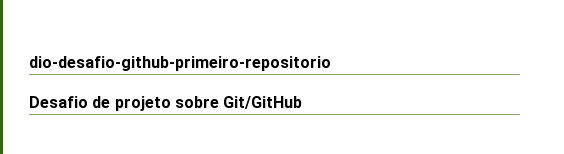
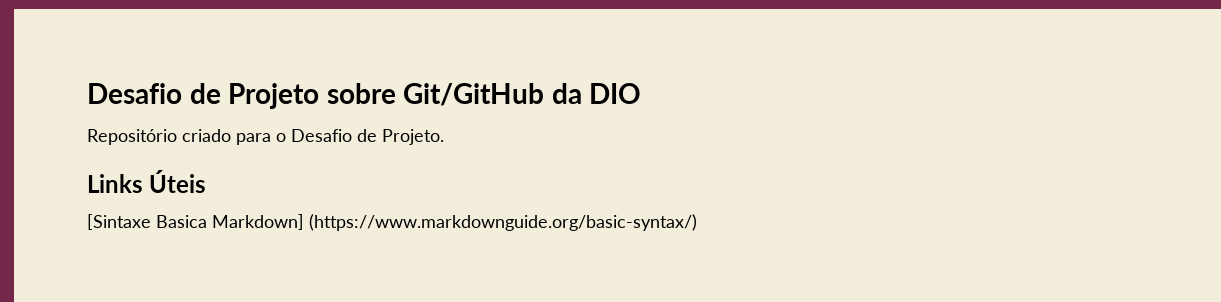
[29,56,331,71] [29,96,171,111] dio-desafio-github-primeiro-repositorio // Desafio de projeto -> [87,83,320,109] Desafio de Projeto
(303, 102) none -> [551,83,642,104] [87,129,444,145] [87,170,207,193] [87,214,697,231] da DIO // Repositório criado para o Desafio de Projeto. // Links Úteis // [Sintaxe Basica Markdown] (https://www.markdownguide.org/basic-syntax/)

